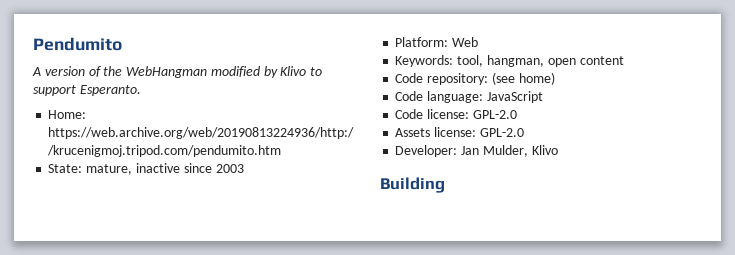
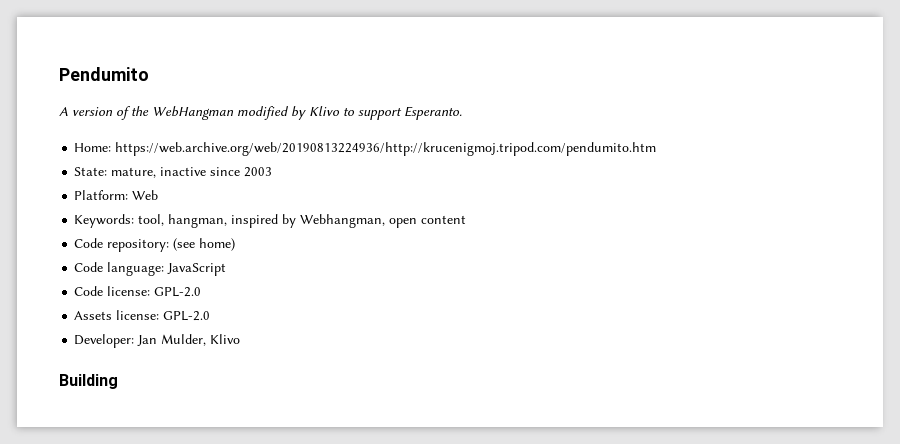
(544, 61) none -> [231,214,386,228] inspired by Webhangman,

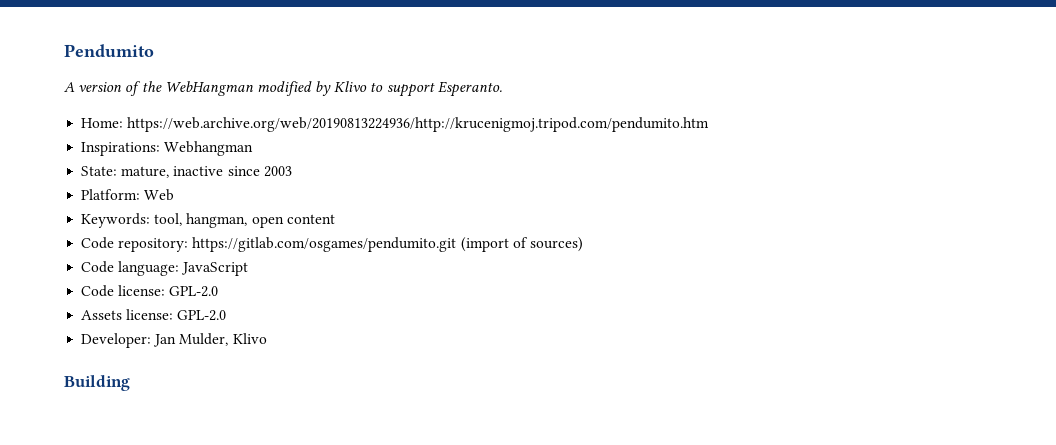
(657, 149) none -> [81,141,254,156] // Inspirations: Webhangman
[231,214,386,228] inspired by Webhangman, -> (248, 220) none
[173,238,236,251] (see home) -> [192,237,583,252] https://gitlab.com/osgames/pendumito.git (import of sources)

